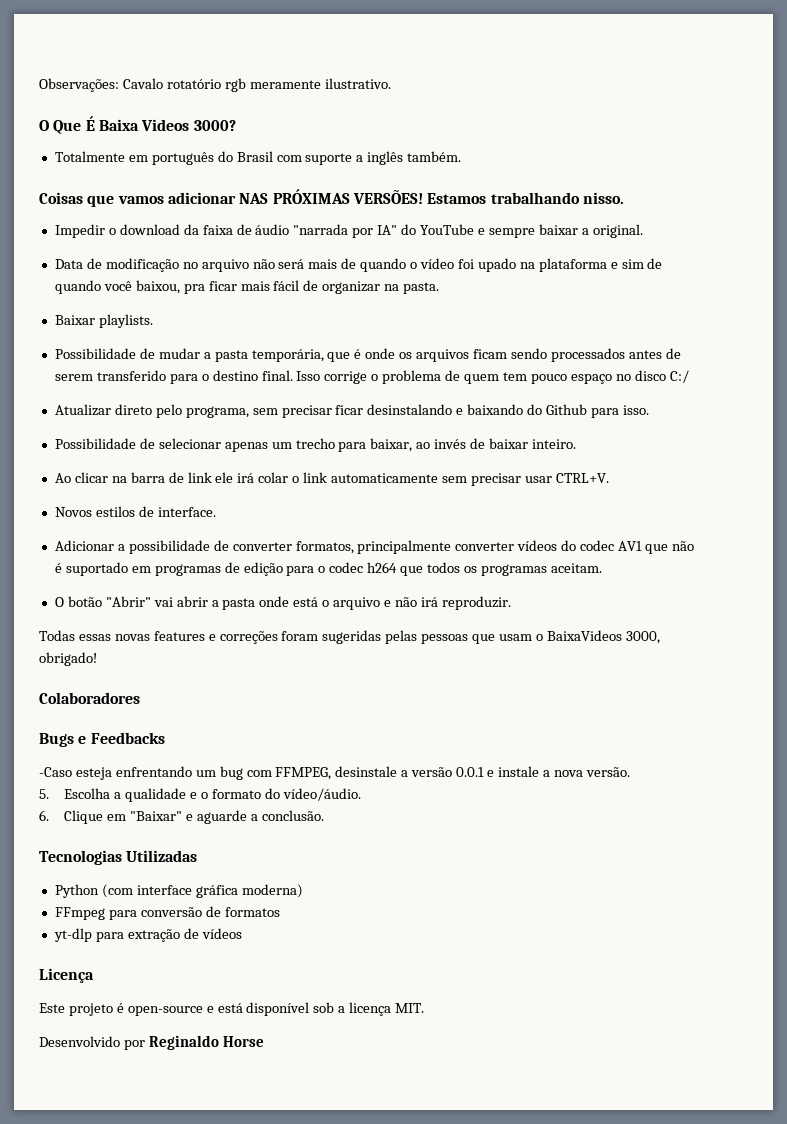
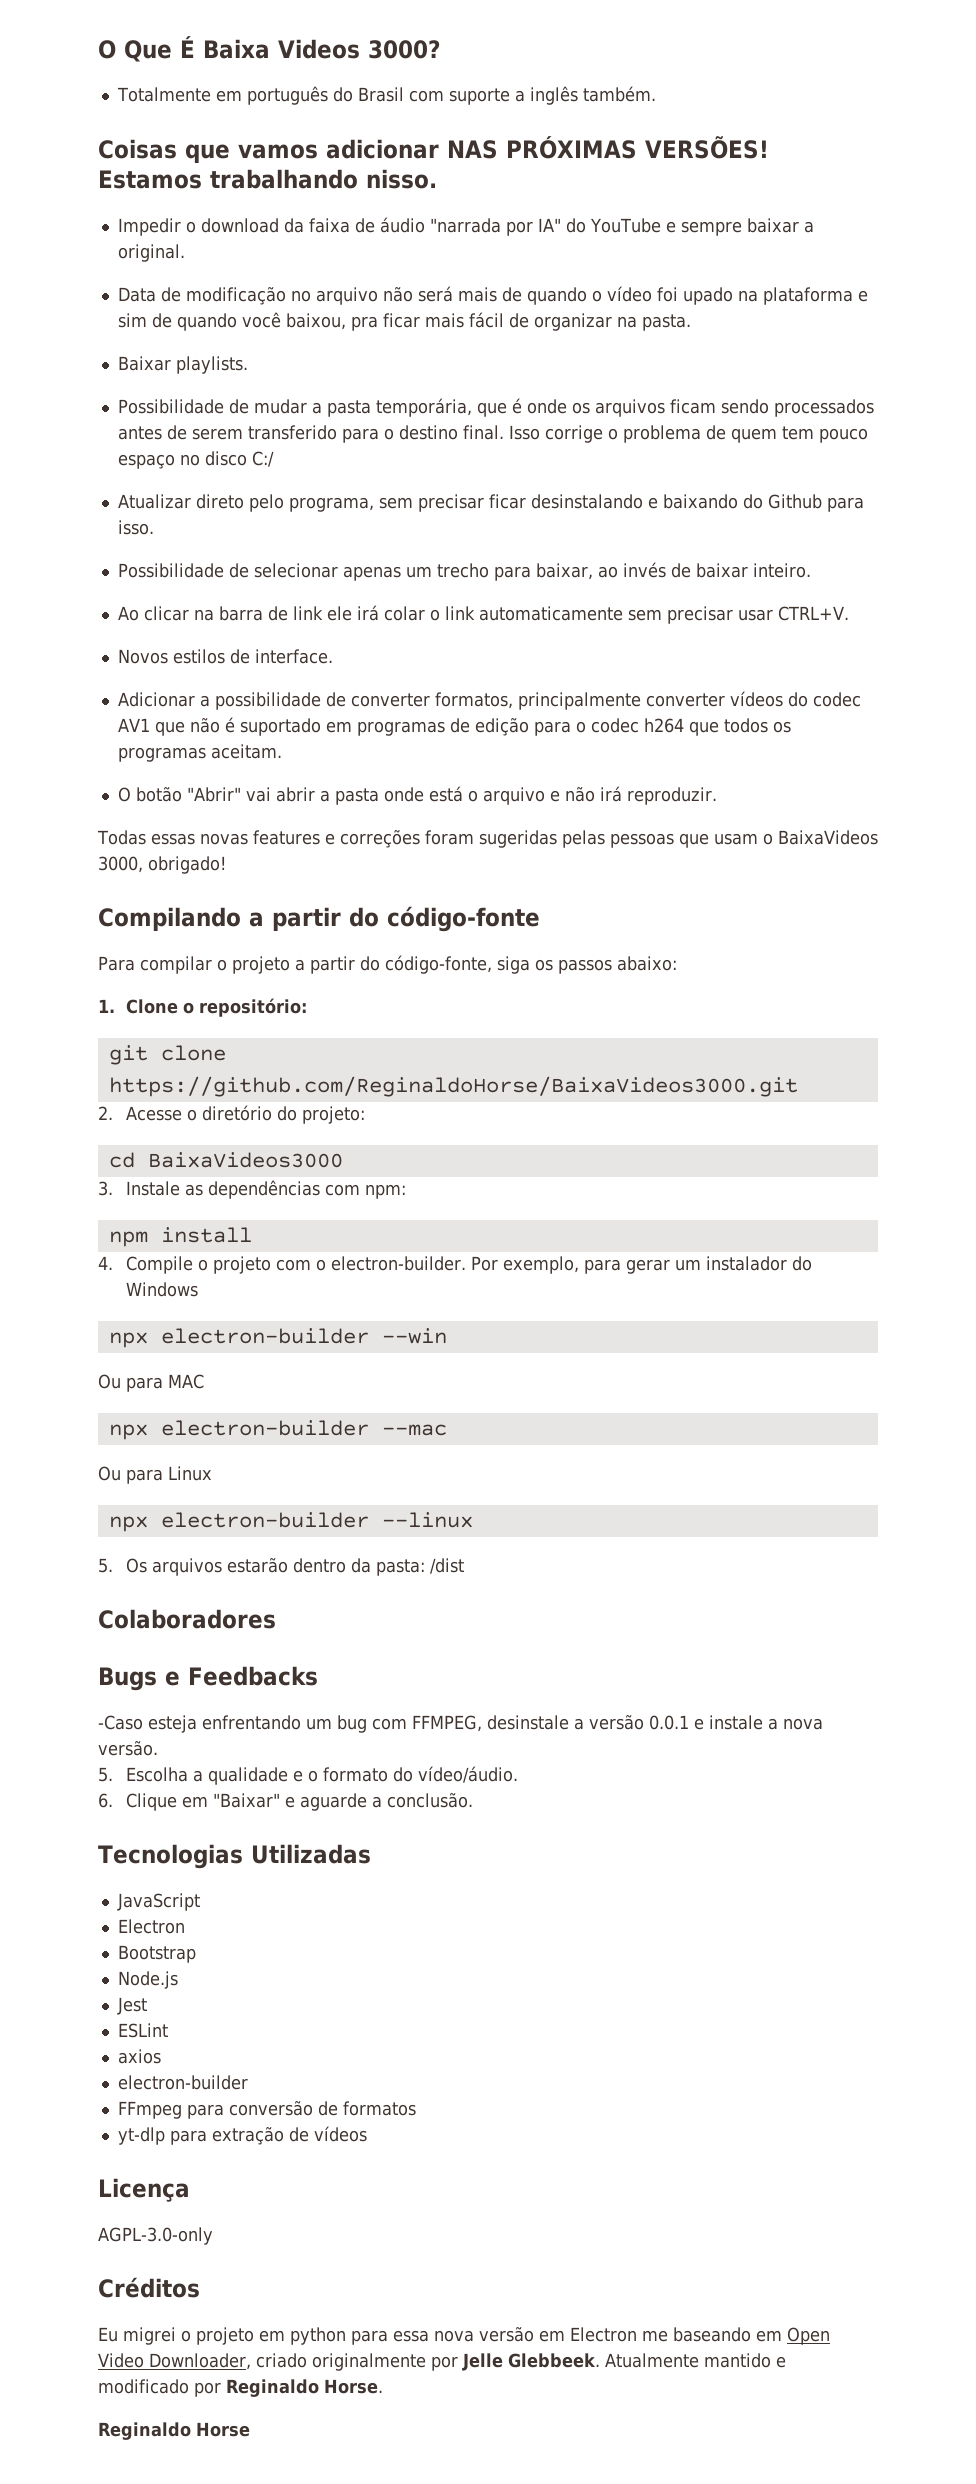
[39,78,391,92] Observações: Cavalo rotatório rgb meramente ilustrativo. // -> (98, 49) none
(97, 659) none -> [98,906,540,932] [98,955,677,974] [98,998,308,1017] [108,1045,226,1065] [108,1076,798,1097] [98,1105,366,1124] [108,1152,343,1168] [98,1180,407,1199] [108,1227,252,1247] [98,1256,813,1274] [126,1282,199,1297] [108,1328,447,1348] [98,1374,204,1392] [108,1420,447,1440] [98,1466,212,1484] [108,1512,473,1532] [98,1558,465,1576] // Compilando a partir do código-fonte // Para compilar o projeto a partir do código-fonte, siga os passos abaixo: // 1. Clone o repositório: // git clone https://github.com/ReginaldoHorse/BaixaVideos3000.git // 2. Acesse o diretório do projeto: // cd BaixaVideos3000 // 3. Instale as dependências com npm: // npm install // 4. Compile o projeto com o electron-builder. Por exemplo, para gerar um instalador do Windows // npx electron-builder --win // Ou para MAC // npx electron-builder --mac // Ou para Linux // npx electron-builder --linux // 5. Os arquivos estarão dentro da pasta: /dist
[54,884,303,898] Python (com interface gráfica moderna) -> [116,1893,200,1911] [117,1919,185,1934] [117,1945,196,1963] [117,1971,178,1989] [116,1997,147,2015] [117,2023,168,2038] [117,2049,161,2064] [117,2075,248,2090] JavaScript // Electron // Bootstrap // Node.js // Jest // ESLint // axios // electron-builder
[39,1002,425,1016] [39,1036,145,1050] Este projeto é open-source e está disponível sob a licença MIT. // Desenvolvido por -> [98,2227,213,2245] [98,2277,200,2298] [98,2327,830,2345] [98,2353,786,2371] [98,2379,383,2397] AGPL-3.0-only // Créditos // Eu migrei o projeto em python para essa nova versão em Electron me baseando em Open Video Downloader, criado originalmente por Jelle Glebbeek. Atualmente mantido e modificado por Reginaldo Horse. //

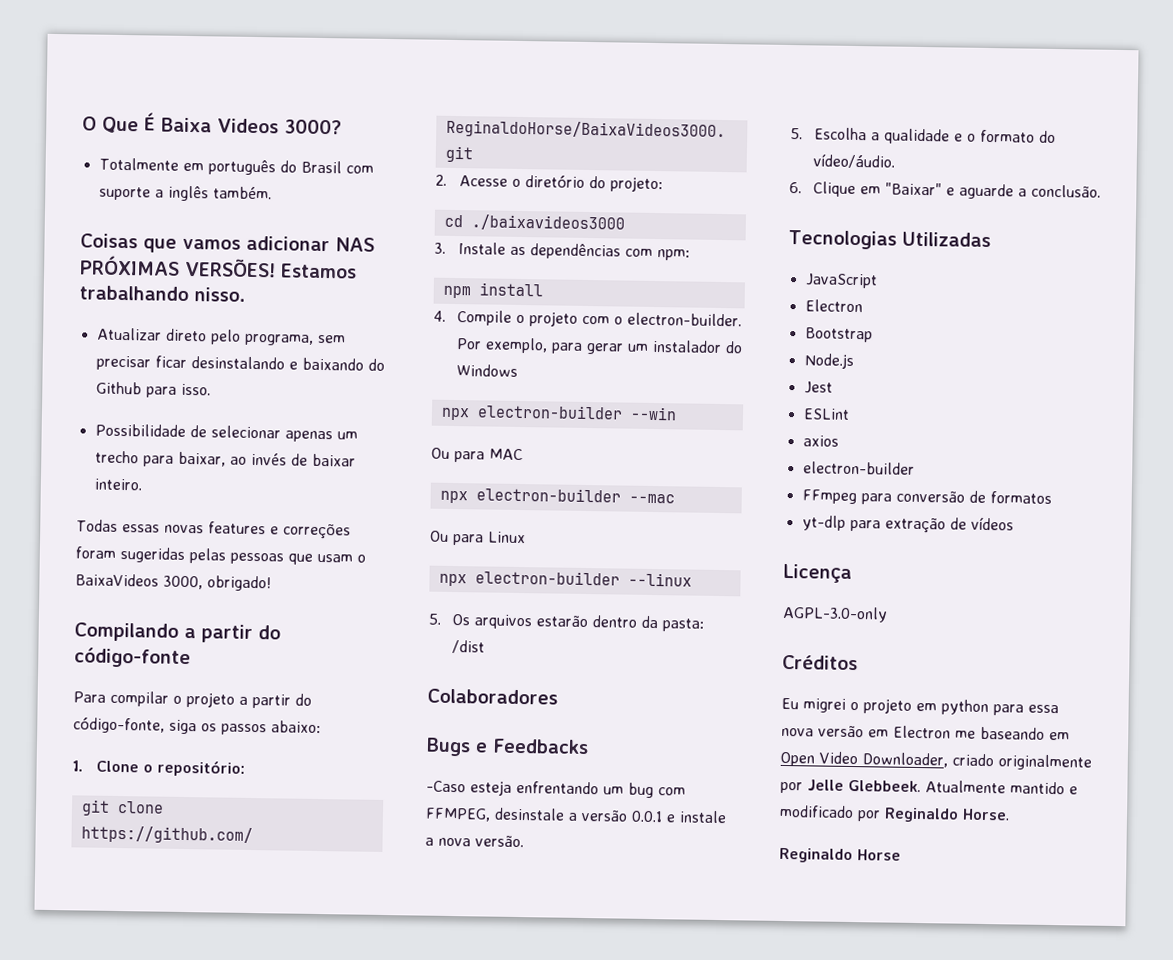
[117,217,814,236] [117,244,185,262] [117,286,868,305] [117,312,691,331] [117,356,248,374] [117,398,874,417] [117,425,868,443] [117,451,274,469] // Impedir o download da faixa de áudio "narrada por IA" do YouTube e sempre baixar a original. // Data de modificação no arquivo não será mais de quando o vídeo foi upado na plataforma e sim de quando você baixou, pra ficar mais fácil de organizar na pasta. // Baixar playlists. // Possibilidade de mudar a pasta temporária, que é onde os arquivos ficam sendo processados antes de serem transferido para o destino final. Isso corrige o problema de quem tem pouco espaço no disco C:/ -> (246, 294) none
[117,605,849,624] [117,649,333,664] [117,691,861,710] [117,717,791,736] [117,744,282,762] [117,786,717,805] // Ao clicar na barra de link ele irá colar o link automaticamente sem precisar usar CTRL+V. // Novos estilos de interface. // Adicionar a possibilidade de converter formatos, principalmente converter vídeos do codec AV1 que não é suportado em programas de edição para o codec h264 que todos os programas aceitam. // O botão "Abrir" vai abrir a pasta onde está o arquivo e não irá reproduzir. -> (142, 484) none
[147,1152,343,1168] BaixaVideos3000 -> [470,214,625,232] ./baixavideos3000

